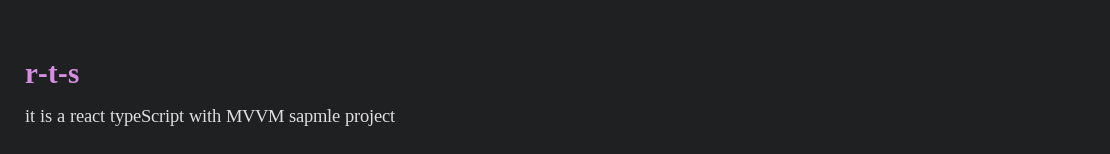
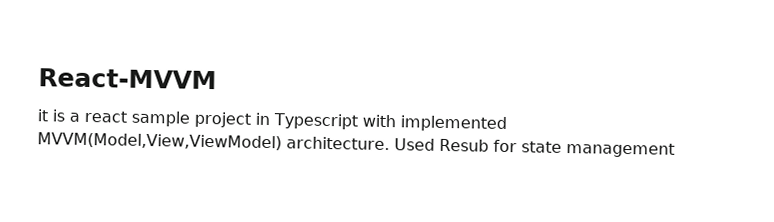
[25,66,79,83] r-t-s -> [38,68,217,90] React-MVVM
[110,109,396,126] typeScript with MVVM sapmle project -> [131,110,507,133] [37,132,675,158] sample project in Typescript with implemented MVVM(Model,View,ViewModel) architecture. Used Resub for state management

